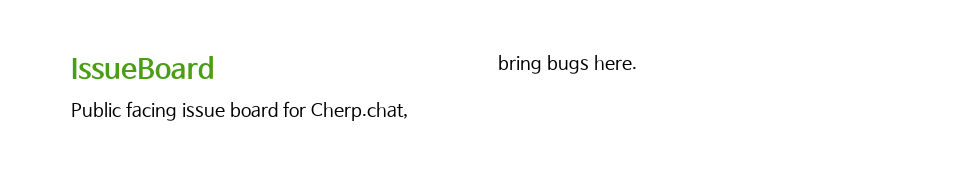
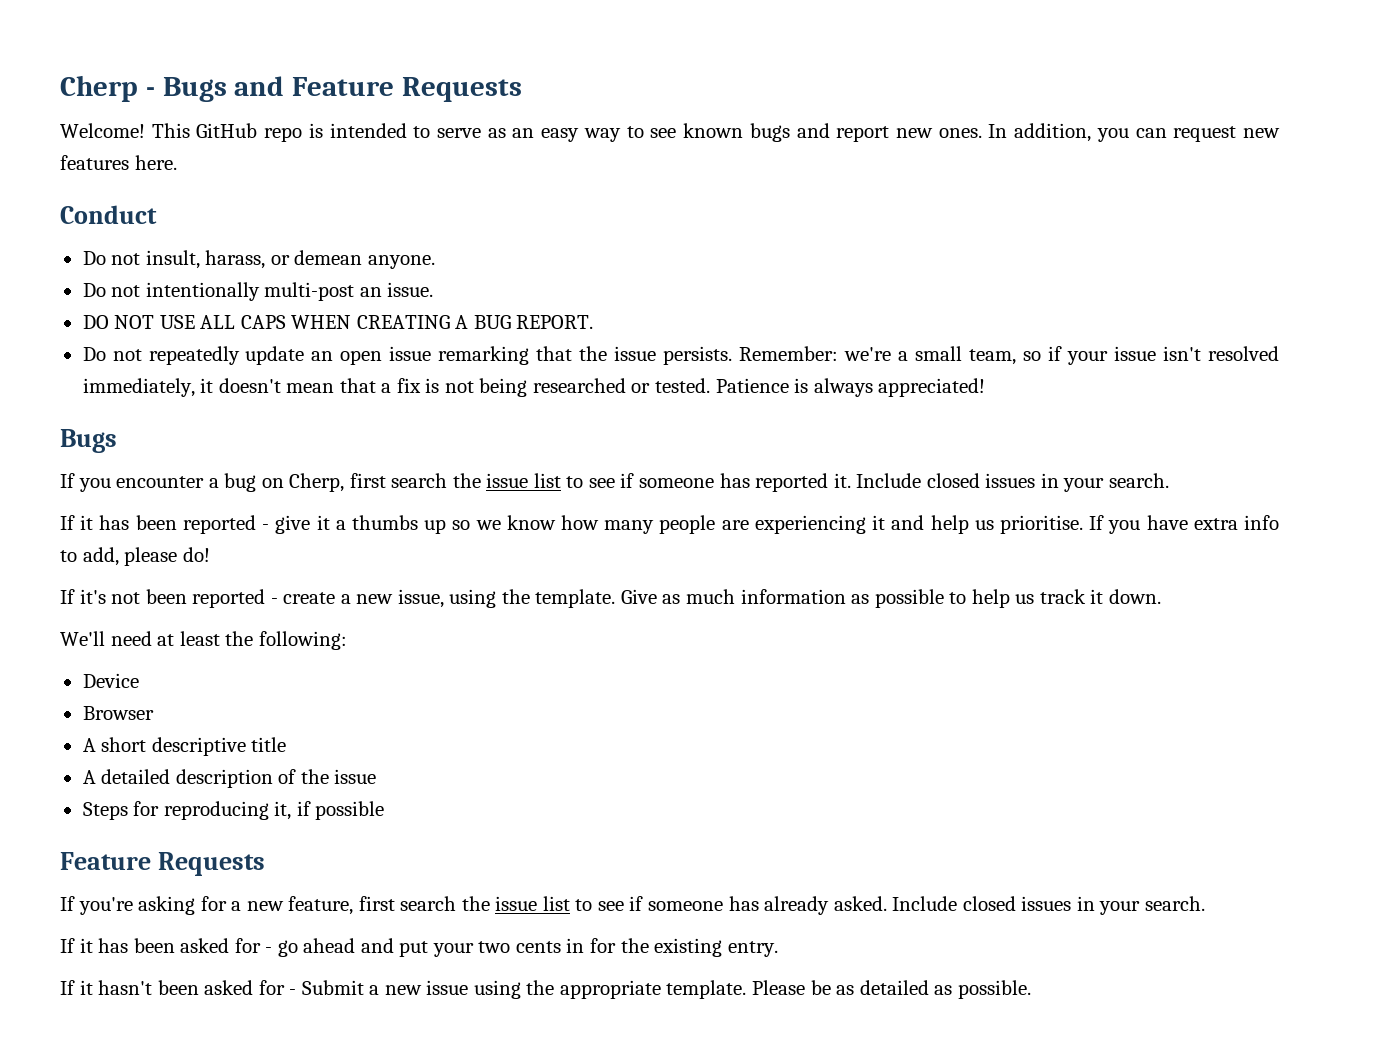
[71,56,214,80] [71,101,409,121] [498,55,637,74] IssueBoard // Public facing issue board for Cherp.chat, bring bugs here. -> [60,75,523,102] [60,123,1281,142] [60,155,177,170] [60,205,157,224] [82,250,435,269] [82,282,434,301] [82,315,594,329] [82,346,1279,365] [82,378,986,397] [60,429,117,453] [60,473,1169,492] [60,515,1279,534] [60,547,210,566] [60,589,1161,608] [60,631,347,650] [82,673,139,688] [82,706,154,720] [82,737,287,756] [82,769,377,788] [82,801,385,820] [60,852,265,876] [60,896,1205,915] [60,938,778,957] [60,980,1031,999] Cherp - Bugs and Feature Requests // Welcome! This GitHub repo is intended to serve as an easy way to see known bugs and report new ones. In addition, you can request new features here. // Conduct // Do not insult, harass, or demean anyone. // Do not intentionally multi-post an issue. // DO NOT USE ALL CAPS WHEN CREATING A BUG REPORT. // Do not repeatedly update an open issue remarking that the issue persists. Remember: we're a small team, so if your issue isn't resolved immediately, it doesn't mean that a fix is not being researched or tested. Patience is always appreciated! // Bugs // If you encounter a bug on Cherp, first search the issue list to see if someone has reported it. Include closed issues in your search. // If it has been reported - give it a thumbs up so we know how many people are experiencing it and help us prioritise. If you have extra info to add, please do! // If it's not been reported - create a new issue, using the template. Give as much information as possible to help us track it down. // We'll need at least the following: // Device // Browser // A short descriptive title // A detailed description of the issue // Steps for reproducing it, if possible // Feature Requests // If you're asking for a new feature, first search the issue list to see if someone has already asked. Include closed issues in your search. // If it has been asked for - go ahead and put your two cents in for the existing entry. // If it hasn't been asked for - Submit a new issue using the appropriate template. Please be as detailed as possible.

